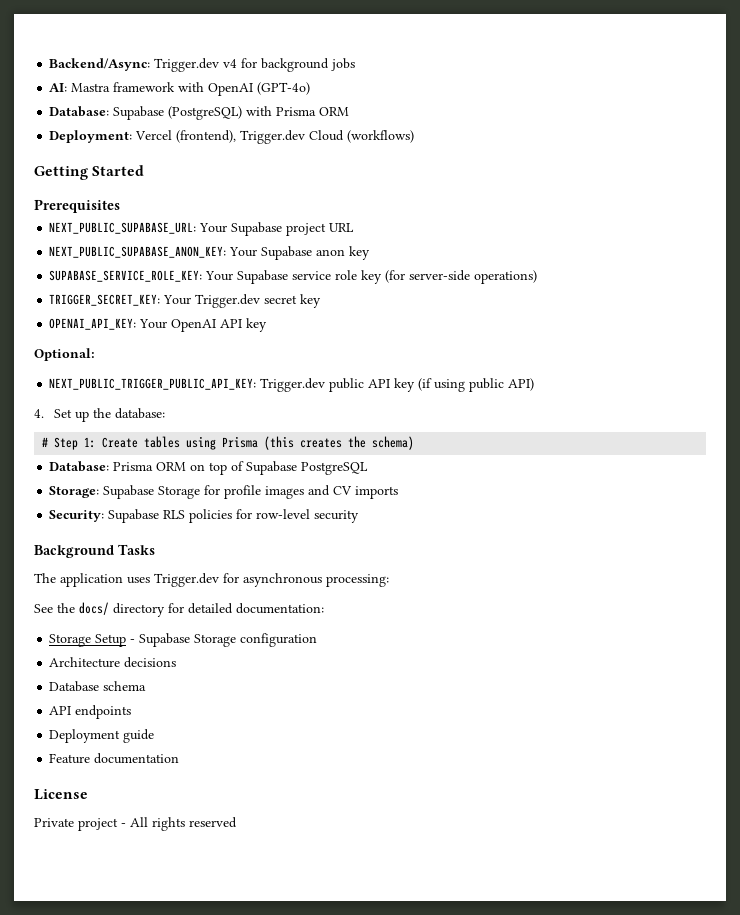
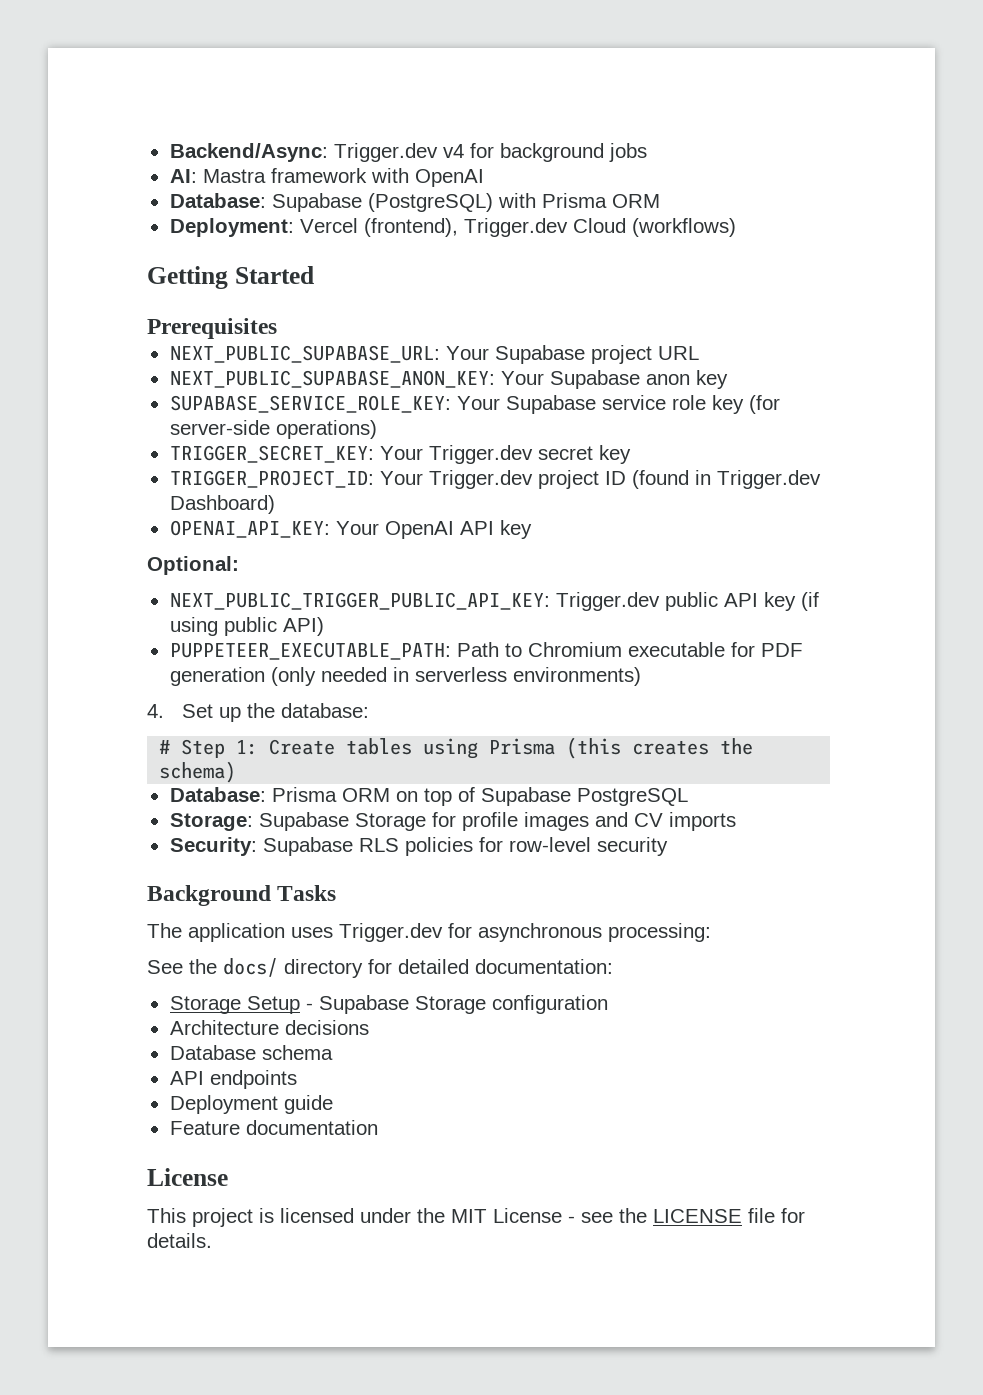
[257,82,311,95] (GPT-4o) -> (484, 178) none
(322, 301) none -> [169,470,821,489] [169,495,275,514] // TRIGGER_PROJECT_ID: Your Trigger.dev project ID (found in Trigger.dev Dashboard)
(535, 384) none -> [169,642,803,660] [169,667,641,686] // PUPPETEER_EXECUTABLE_PATH: Path to Chromium executable for PDF generation (only needed in serverless environments)
[34,817,237,831] Private project - All rights reserved -> [147,1208,805,1227] [147,1233,212,1248] This project is licensed under the MIT License - see the LICENSE file for details.

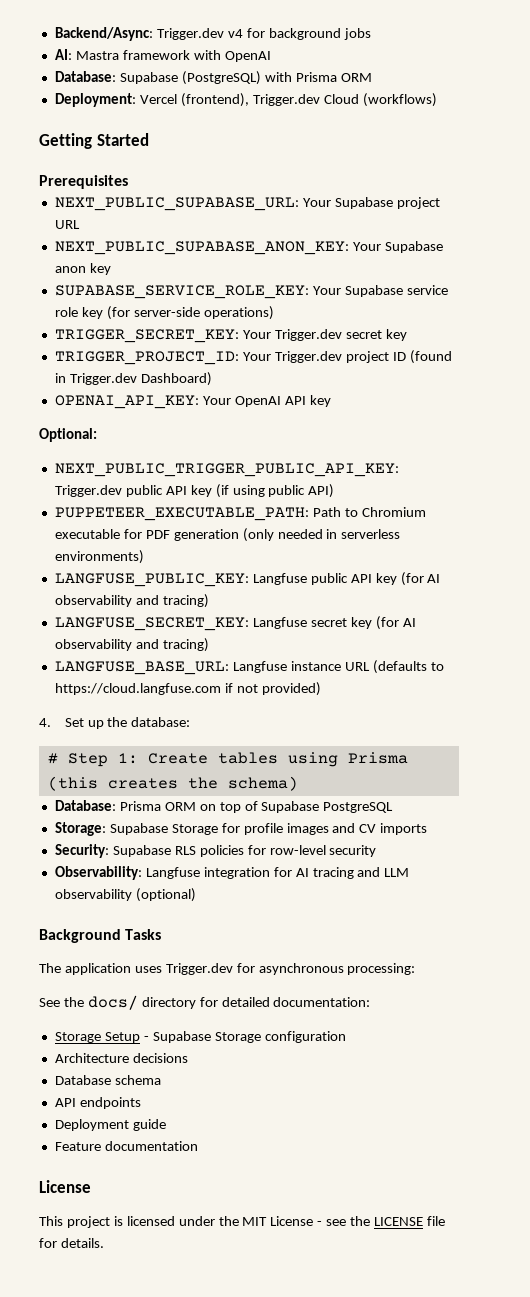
(641, 676) none -> [54,572,441,587] [54,594,209,608] [54,616,416,631] [54,638,209,652] [54,660,444,675] [54,682,321,696] // LANGFUSE_PUBLIC_KEY: Langfuse public API key (for AI observability and tracing) // LANGFUSE_SECRET_KEY: Langfuse secret key (for AI observability and tracing) // LANGFUSE_BASE_URL: Langfuse instance URL (defaults to https://cloud.langfuse.com if not provided)
(668, 846) none -> [54,866,410,880] [54,888,196,902] // Observability: Langfuse integration for AI tracing and LLM observability (optional)

